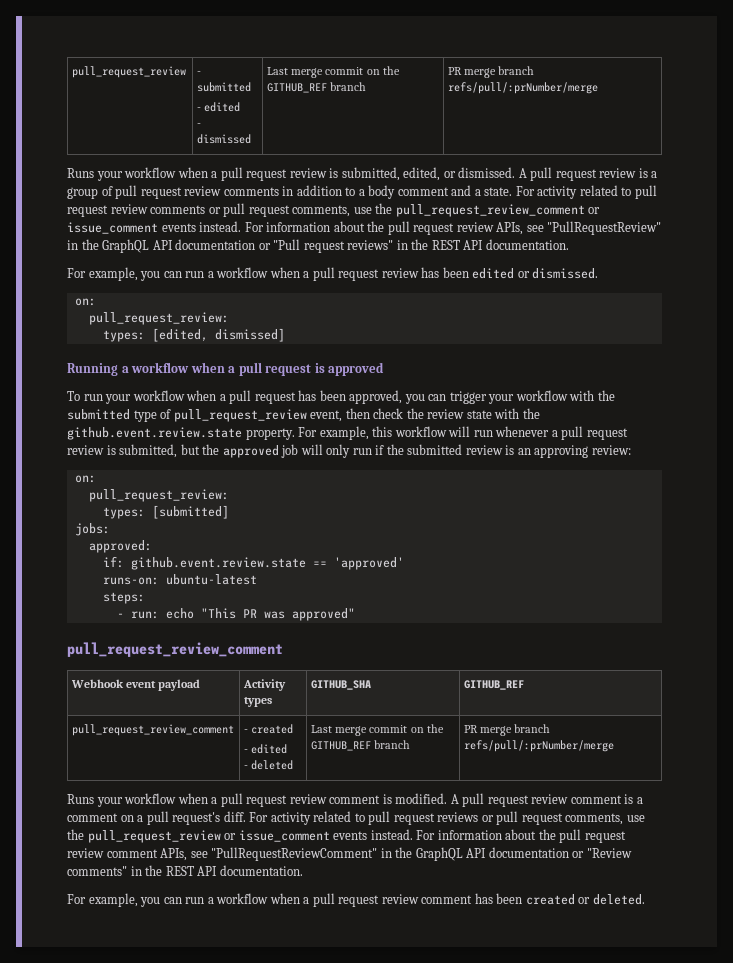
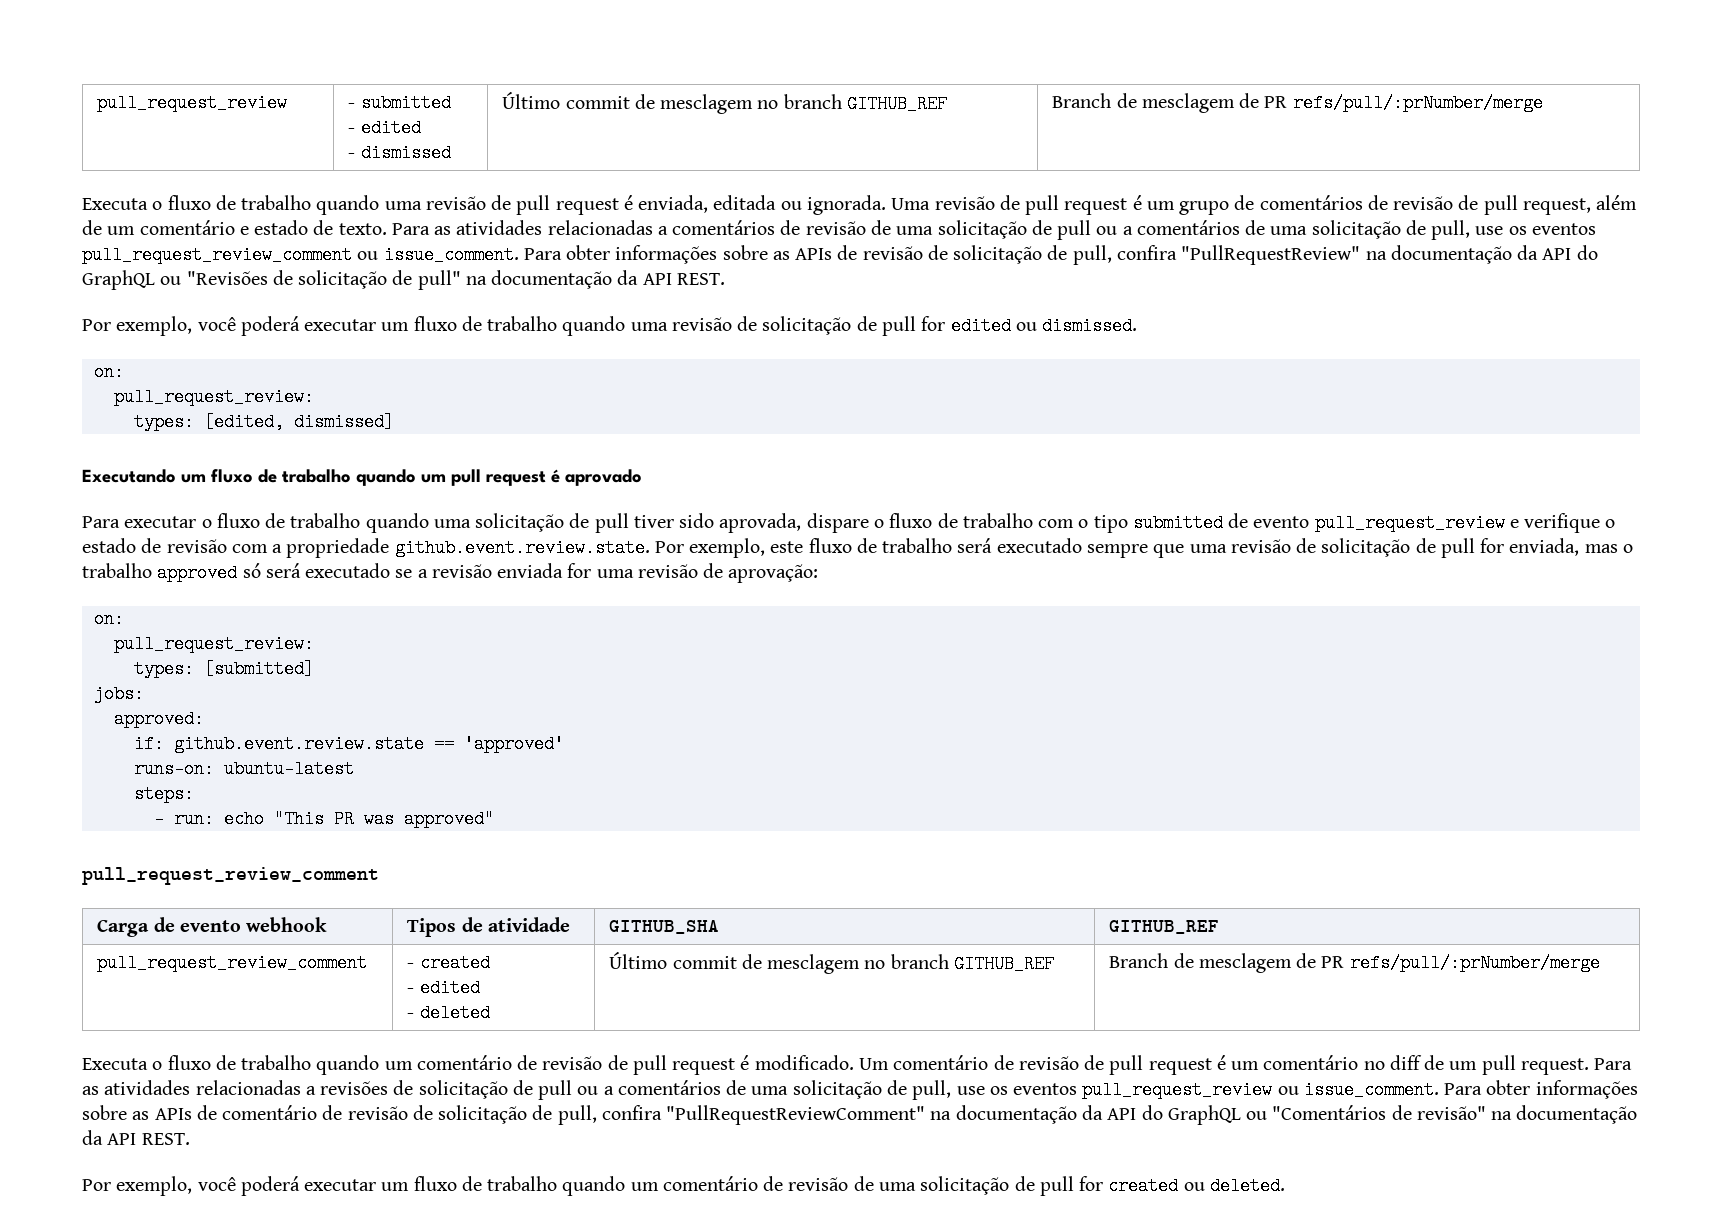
[267,66,400,78] [267,82,367,93] [448,66,535,78] [448,82,599,94] [67,167,658,181] [67,185,657,199] [67,203,601,217] [67,221,662,235] [67,239,569,253] [67,267,530,281] Last merge commit on the GITHUB_REF branch | PR merge branch refs/pull/:prNumber/merge // Runs your workflow when a pull request review is submitted, edited, or dismissed. A pull request review is a group of pull request review comments in addition to a body comment and a state. For activity related to pull request review comments or pull request comments, use the pull_request_review_comment or issue_comment events instead. For information about the pull request review APIs, see "PullRequestReview" in the GraphQL API documentation or "Pull request reviews" in the REST API documentation. // For example, you can run a workflow when a pull request review has been edited or -> [502,91,947,114] [1052,93,1543,113] [82,195,1638,215] [82,220,1596,240] [82,245,1598,265] [82,270,725,290] [82,316,1037,336] Último commit de mesclagem no branch GITHUB_REF | Branch de mesclagem de PR refs/pull/:prNumber/merge // Executa o fluxo de trabalho quando uma revisão de pull request é enviada, editada ou ignorada. Uma revisão de pull request é um grupo de comentários de revisão de pull request, além de um comentário e estado de texto. Para as atividades relacionadas a comentários de revisão de uma solicitação de pull ou a comentários de uma solicitação de pull, use os eventos pull_request_review_comment ou issue_comment. Para obter informações sobre as APIs de revisão de solicitação de pull, confira "PullRequestReview" na documentação da API do GraphQL ou "Revisões de solicitação de pull" na documentação da API REST. // Por exemplo, você poderá executar um fluxo de trabalho quando uma revisão de solicitação de pull for edited ou
[67,362,385,376] [67,390,615,404] [67,408,540,422] [67,426,628,440] [67,444,631,458] Running a workflow when a pull request is approved // To run your workflow when a pull request has been approved, you can trigger your workflow with the submitted type of pull_request_review event, then check the review state with the github.event.review.state property. For example, this workflow will run whenever a pull request review is submitted, but the approved job will only run if the submitted review is an approving review: -> [82,469,642,486] [82,513,1616,533] [82,538,1633,558] [82,563,819,583] Executando um fluxo de trabalho quando um pull request é aprovado // Para executar o fluxo de trabalho quando uma solicitação de pull tiver sido aprovada, dispare o fluxo de trabalho com o tipo submitted de evento pull_request_review e verifique o estado de revisão com a propriedade github.event.review.state. Por exemplo, este fluxo de trabalho será executado sempre que uma revisão de solicitação de pull for enviada, mas o trabalho approved só será executado se a revisão enviada for uma revisão de aprovação:
[71,679,201,691] [243,679,287,691] [244,697,273,707] Webhook event payload | Activity types -> [97,917,328,937] [407,917,570,937] Carga de evento webhook | Tipos de atividade
[311,724,444,736] [311,740,411,751] [464,724,551,736] [464,740,615,752] [67,793,643,807] [67,811,645,825] [67,829,626,843] [67,847,632,861] [67,865,303,876] [67,893,591,907] Last merge commit on the GITHUB_REF branch | PR merge branch refs/pull/:prNumber/merge // Runs your workflow when a pull request review comment is modified. A pull request review comment is a comment on a pull request's diff. For activity related to pull request reviews or pull request comments, use the pull_request_review or issue_comment events instead. For information about the pull request review comment APIs, see "PullRequestReviewComment" in the GraphQL API documentation or "Review comments" in the REST API documentation. // For example, you can run a workflow when a pull request review comment has been created or -> [609,951,1054,974] [1109,953,1600,973] [82,1055,1633,1075] [82,1080,1638,1100] [82,1105,1638,1125] [82,1130,190,1145] [82,1176,1205,1196] Último commit de mesclagem no branch GITHUB_REF | Branch de mesclagem de PR refs/pull/:prNumber/merge // Executa o fluxo de trabalho quando um comentário de revisão de pull request é modificado. Um comentário de revisão de pull request é um comentário no diff de um pull request. Para as atividades relacionadas a revisões de solicitação de pull ou a comentários de uma solicitação de pull, use os eventos pull_request_review ou issue_comment. Para obter informações sobre as APIs de comentário de revisão de solicitação de pull, confira "PullRequestReviewComment" na documentação da API do GraphQL ou "Comentários de revisão" na documentação da API REST. // Por exemplo, você poderá executar um fluxo de trabalho quando um comentário de revisão de uma solicitação de pull for created ou

